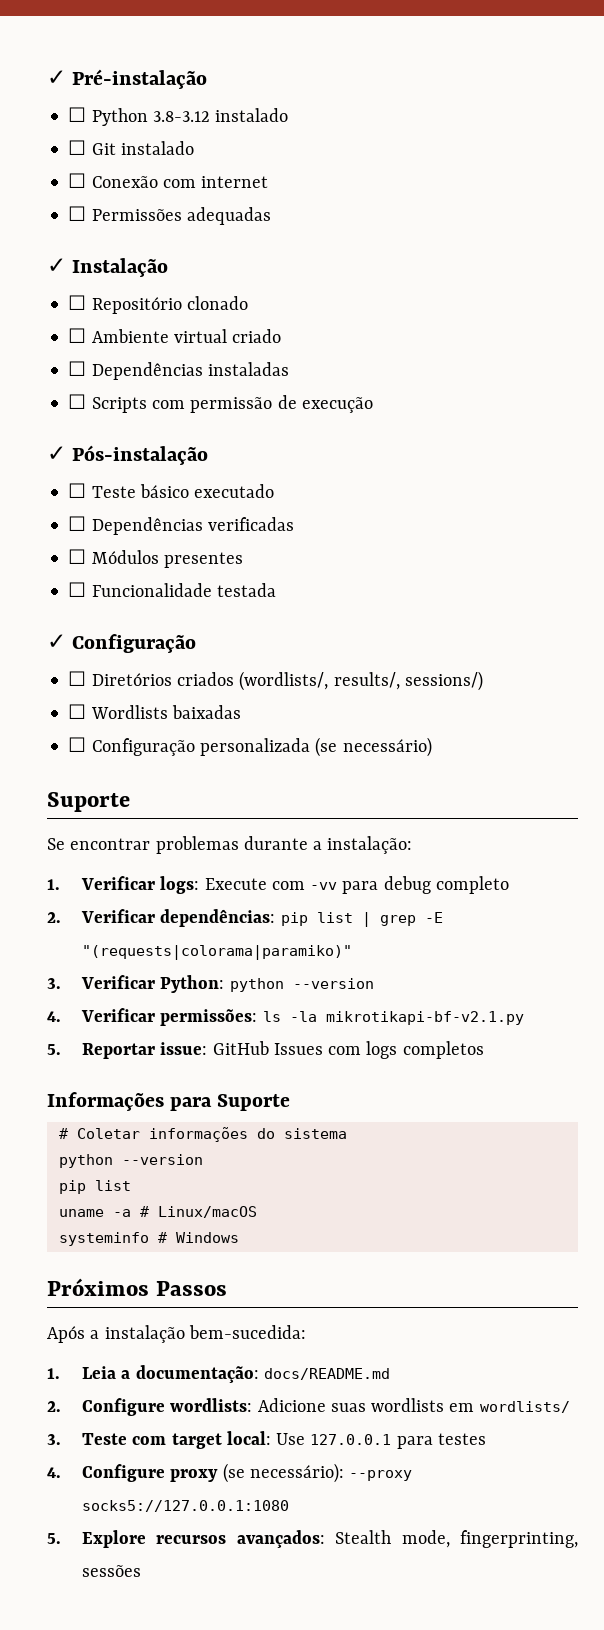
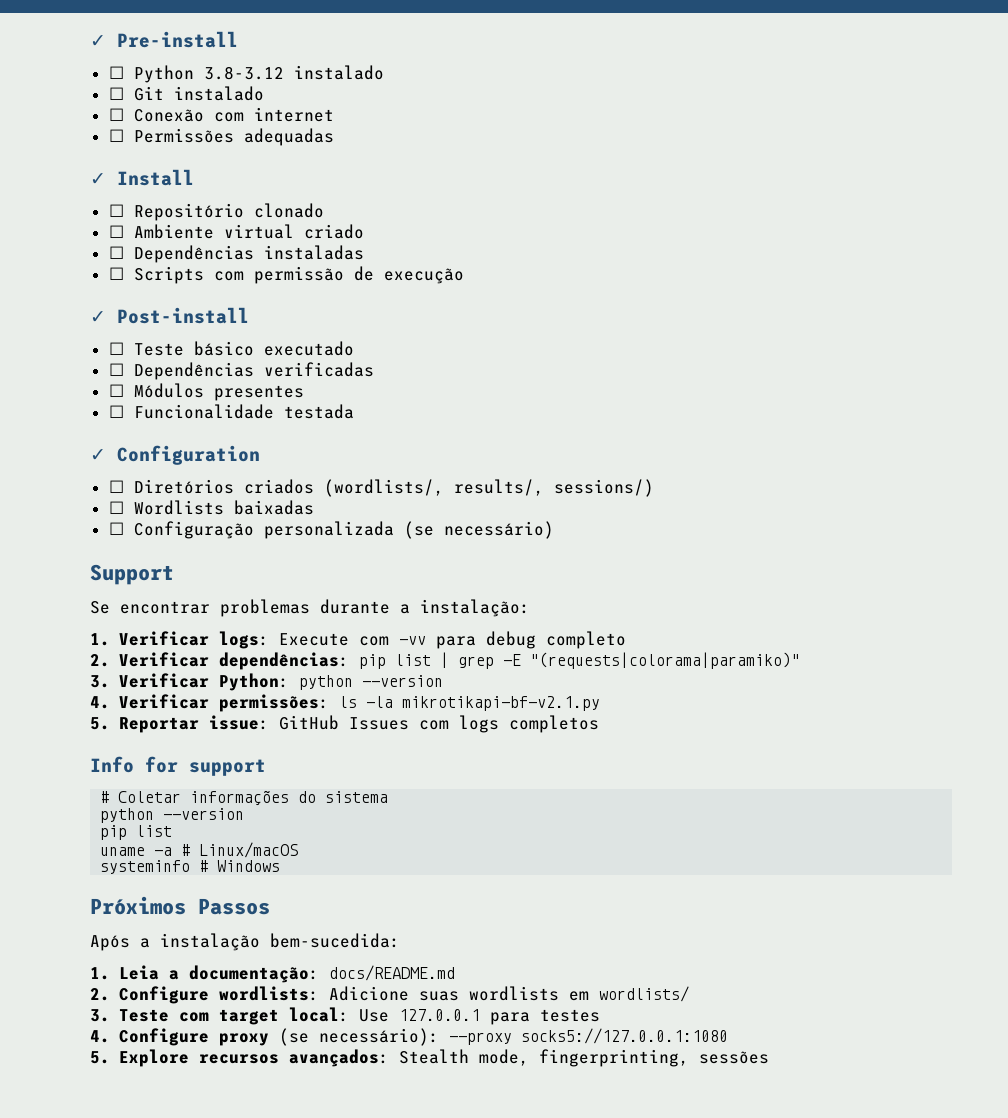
[47,69,208,89] ✓ Pré-instalação -> [90,31,238,48] ✓ Pre-install
[72,258,169,277] Instalação -> [117,169,194,186] Install
[72,445,209,465] Pós-instalação -> [117,307,249,324] Post-install
[72,634,197,653] Configuração -> [117,445,260,465] Configuration
[47,792,130,812] Suporte -> [90,564,174,585] Support
[47,1092,291,1111] Informações para Suporte -> [90,756,266,776] Info for support

